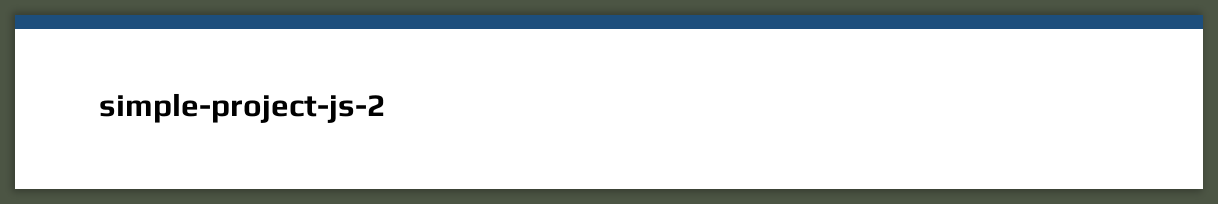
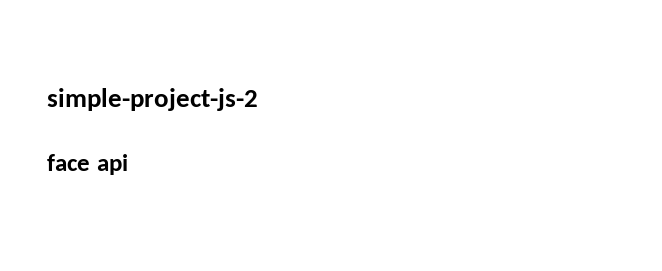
(385, 108) none -> [47,154,128,175] // face api

